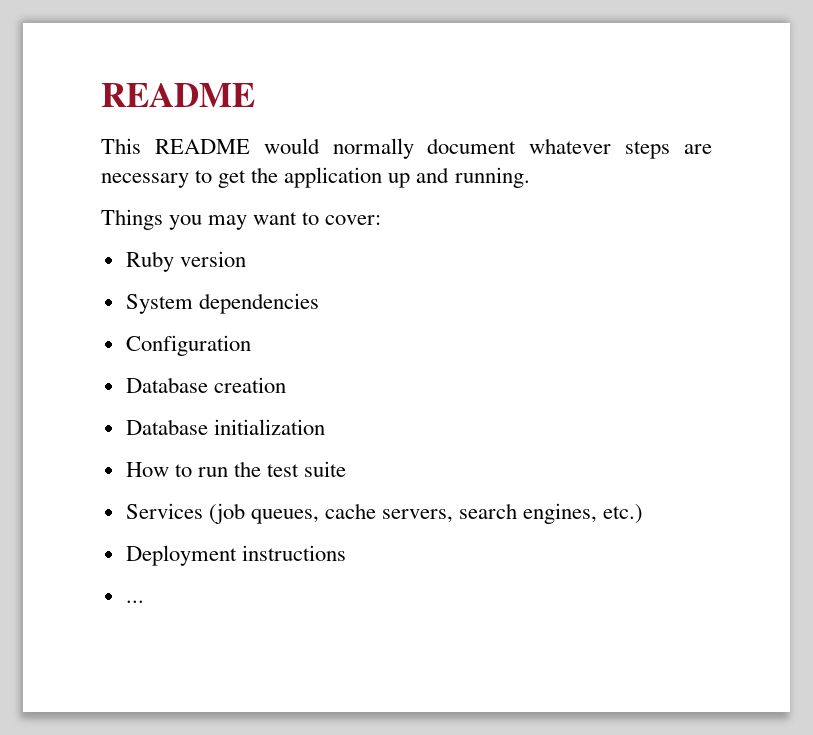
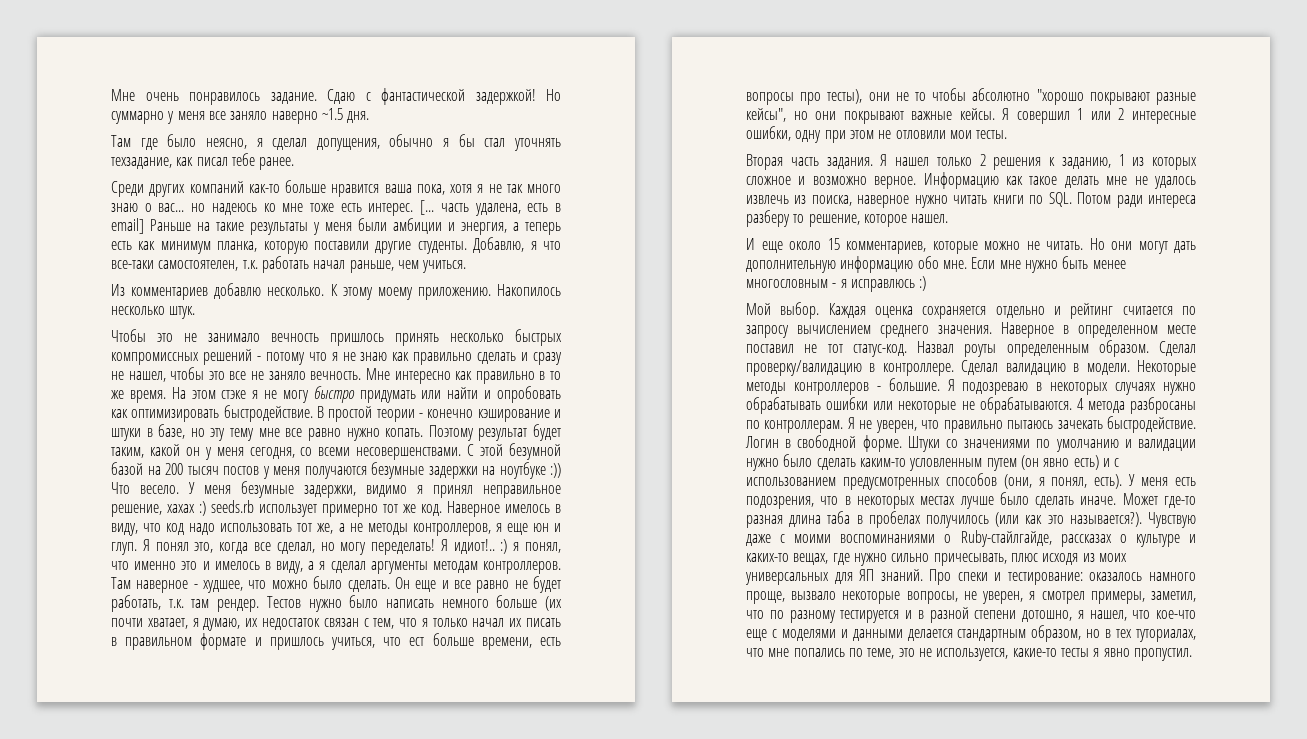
[101,83,255,107] [101,138,713,159] [101,167,530,188] [101,209,382,230] [125,251,246,272] [125,293,319,314] [125,335,251,356] [125,377,286,393] [125,419,325,435] [125,461,347,477] [125,503,644,524] [125,545,346,566] [125,600,144,603] README // This README would normally document whatever steps are necessary to get the application up and running. // Things you may want to cover: // Ruby version // System dependencies // Configuration // Database creation // Database initialization // How to run the test suite // Services (job queues, cache servers, search engines, etc.) // Deployment instructions // ... -> [111,88,561,105] [111,108,370,124] [111,134,561,151] [111,153,295,170] [111,180,561,197] [111,200,561,216] [111,218,561,235] [111,237,561,254] [111,256,467,273] [111,283,561,300] [111,306,196,319] [111,329,562,346] [111,349,562,365] [111,367,562,384] [111,386,562,403] [111,405,561,422] [111,424,562,441] [111,443,561,460] [111,462,561,479] [111,481,561,498] [111,500,561,517] [111,523,561,536] [111,539,561,555] [111,561,561,574] [111,576,561,593] [111,595,562,612] [111,618,561,631] [111,633,561,650] [746,88,1196,105] [746,108,1196,124] [746,126,1008,143] [746,154,1197,170] [746,172,1196,189] [746,192,1196,208] [746,210,949,227] [746,238,1196,254] [746,256,1126,273] [746,276,927,292] [746,302,1196,319] [746,322,1196,338] [746,340,1196,357] [746,360,1196,376] [746,378,1196,395] [746,397,1196,414] [746,416,1196,433] [745,435,1196,452] [746,454,1120,471] [746,473,1197,490] [746,492,1196,509] [746,511,1196,528] [746,530,1196,547] [746,553,1127,566] [745,569,1196,585] [746,591,1196,604] [746,607,1196,623] [746,625,1196,642] [746,648,1192,661] Мне очень понравилось задание. Сдаю с фантастической задержкой! Но суммарно у меня все заняло наверно ~1.5 дня. // Там где было неясно, я сделал допущения, обычно я бы стал уточнять техзадание, как писал тебе ранее. // Среди других компаний как-то больше нравится ваша пока, хотя я не так много знаю о вас... но надеюсь ко мне тоже есть интерес. [... часть удалена, есть в email] Раньше на такие результаты у меня были амбиции и энергия, а теперь есть как минимум планка, которую поставили другие студенты. Добавлю, я что все-таки самостоятелен, т.к. работать начал раньше, чем учиться. // Из комментариев добавлю несколько. К этому моему приложению. Накопилось несколько штук. // Чтобы это не занимало вечность пришлось принять несколько быстрых компромиссных решений - потому что я не знаю как правильно сделать и сразу не нашел, чтобы это все не заняло вечность. Мне интересно как правильно в то же время. На этом стэке я не могу быстро придумать или найти и опробовать как оптимизировать быстродействие. В простой теории - конечно кэширование и штуки в базе, но эту тему мне все равно нужно копать. Поэтому результат будет таким, какой он у меня сегодня, со всеми несовершенствами. С этой безумной базой на 200 тысяч постов у меня получаются безумные задержки на ноутбуке :)) Что весело. У меня безумные задержки, видимо я принял неправильное решение, хахах :) seeds.rb использует примерно тот же код. Наверное имелось в виду, что код надо использовать тот же, а не методы контроллеров, я еще юн и глуп. Я понял это, когда все сделал, но могу переделать! Я идиот!.. :) я понял, что именно это и имелось в виду, а я сделал аргументы методам контроллеров. Там наверное - худшее, что можно было сделать. Он еще и все равно не будет работать, т.к. там рендер. Тестов нужно было написать немного больше (их почти хватает, я думаю, их недостаток связан с тем, что я только начал их писать в правильном формате и пришлось учиться, что ест больше времени, есть вопросы про тесты), они не то чтобы абсолютно "хорошо покрывают разные кейсы", но они покрывают важные кейсы. Я совершил 1 или 2 интересные ошибки, одну при этом не отловили мои тесты. // Вторая часть задания. Я нашел только 2 решения к заданию, 1 из которых сложное и возможно верное. Информацию как такое делать мне не удалось извлечь из поиска, наверное нужно читать книги по SQL. Потом ради интереса разберу то решение, которое нашел. // И еще около 15 комментариев, которые можно не читать. Но они могут дать дополнительную информацию обо мне. Если мне нужно быть менее многословным - я исправлюсь :) // Мой выбор. Каждая оценка сохраняется отдельно и рейтинг считается по запросу вычислением среднего значения. Наверное в определенном месте поставил не тот статус-код. Назвал роуты определенным образом. Сделал проверку/валидацию в контроллере. Сделал валидацию в модели. Некоторые методы контроллеров - большие. Я подозреваю в некоторых случаях нужно обрабатывать ошибки или некоторые не обрабатываются. 4 метода разбросаны по контроллерам. Я не уверен, что правильно пытаюсь зачекать быстродействие. Логин в свободной форме. Штуки со значениями по умолчанию и валидации нужно было сделать каким-то условленным путем (он явно есть) и с использованием предусмотренных способов (они, я понял, есть). У меня есть подозрения, что в некоторых местах лучше было сделать иначе. Может где-то разная длина таба в пробелах получилось (или как это называется?). Чувствую даже с моими воспоминаниями о Ruby-стайлгайде, рассказах о культуре и каких-то вещах, где нужно сильно причесывать, плюс исходя из моих универсальных для ЯП знаний. Про спеки и тестирование: оказалось намного проще, вызвало некоторые вопросы, не уверен, я смотрел примеры, заметил, что по разному тестируется и в разной степени дотошно, я нашел, что кое-что еще с моделями и данными делается стандартным образом, но в тех туториалах, что мне попались по теме, это не используется, какие-то тесты я явно пропустил.

